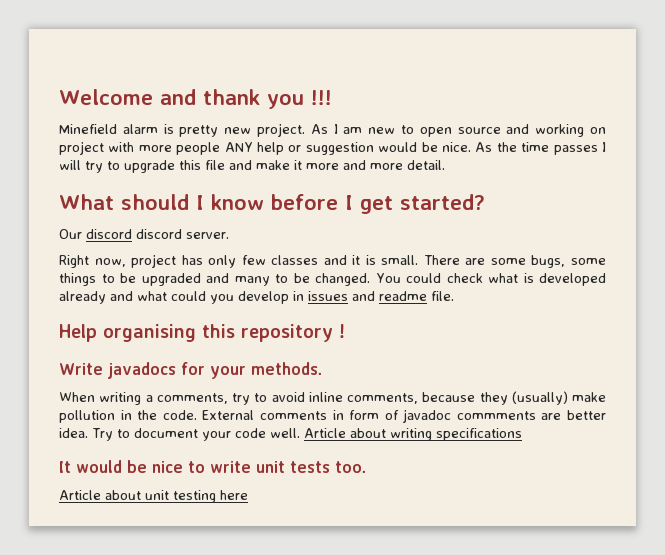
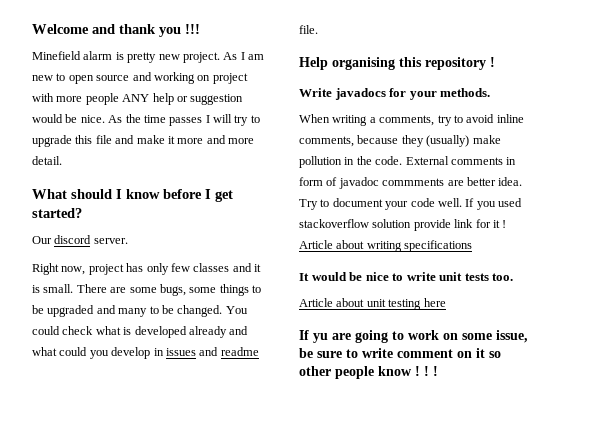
[136,229,182,239] discord -> (92, 239) none
(300, 433) none -> [465,198,522,210] [299,219,507,231] If you used stackoverflow solution provide link for it !
(248, 495) none -> [299,330,528,343] [299,348,501,358] [299,366,438,379] // If yu are going to work on some issue, be sure to write comment on it so other people know ! ! !

